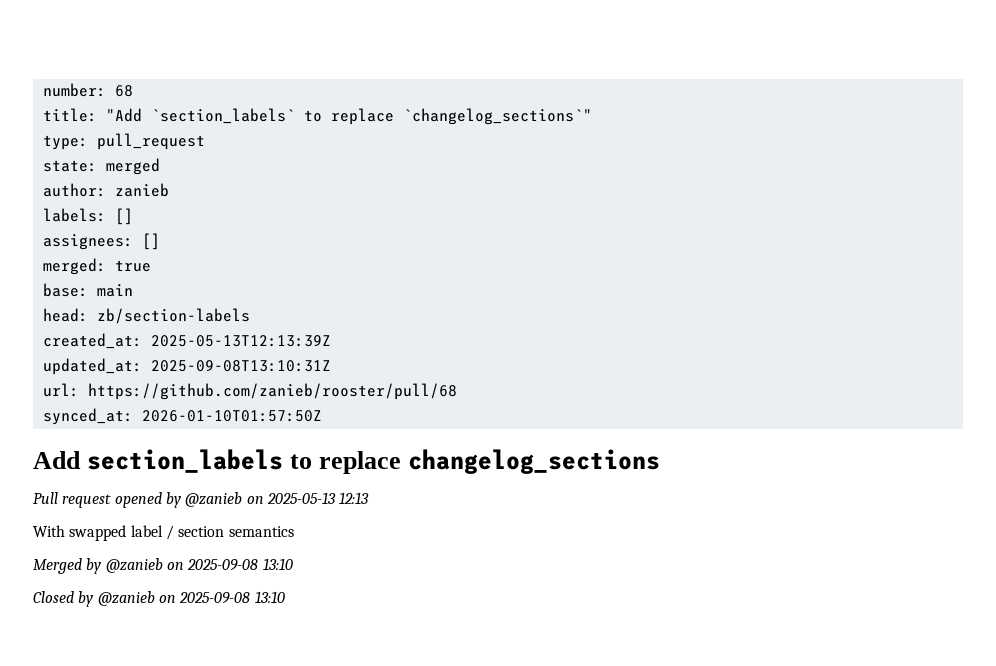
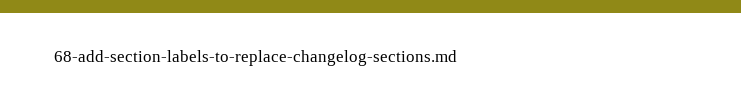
[42,83,133,97] [42,108,592,125] [42,133,205,150] [42,158,160,175] [42,183,169,197] [42,208,133,225] [42,233,160,250] [42,258,151,275] [42,283,133,297] [42,308,250,324] [42,333,331,349] [42,358,331,375] [42,383,457,400] [42,408,322,425] [33,449,661,474] [33,492,370,508] [33,525,294,541] [33,558,293,574] [33,591,285,607] number: 68 // title: "Add `section_labels` to replace `changelog_sections`" // type: pull_request // state: merged // author: zanieb // labels: [] // assignees: [] // merged: true // base: main // head: zb/section-labels // created_at: 2025-05-13T12:13:39Z // updated_at: 2025-09-08T13:10:31Z // url: https://github.com/zanieb/rooster/pull/68 // synced_at: 2026-01-10T01:57:50Z // Add section_labels to replace changelog_sections // Pull request opened by @zanieb on 2025-05-13 12:13 // With swapped label / section semantics // Merged by @zanieb on 2025-09-08 13:10 // Closed by @zanieb on 2025-09-08 13:10 -> [54,50,457,66] 68-add-section-labels-to-replace-changelog-sections.md

